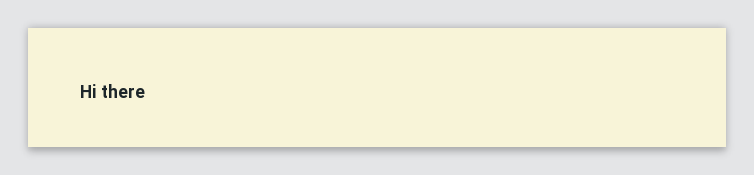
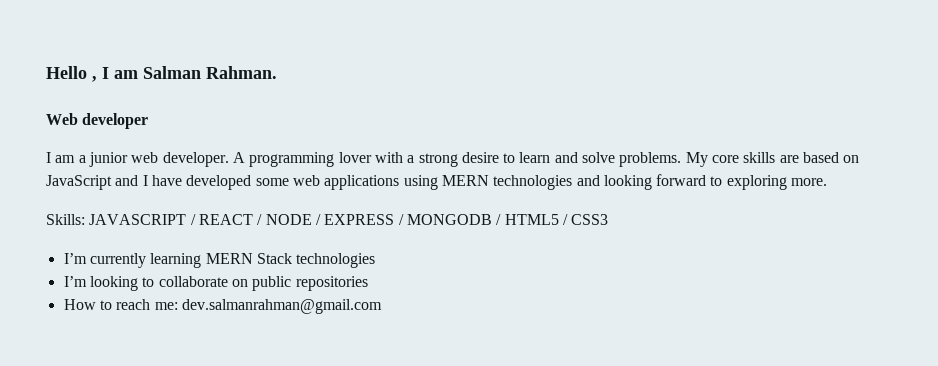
[80,84,145,98] Hi there -> [46,66,277,82] [46,113,149,129] [46,152,860,167] [46,174,828,190] [46,214,609,225] [63,253,376,268] [63,276,368,291] [63,299,382,314] Hello , I am Salman Rahman. // Web developer // I am a junior web developer. A programming lover with a strong desire to learn and solve problems. My core skills are based on JavaScript and I have developed some web applications using MERN technologies and looking forward to exploring more. // Skills: JAVASCRIPT / REACT / NODE / EXPRESS / MONGODB / HTML5 / CSS3 // I’m currently learning MERN Stack technologies // I’m looking to collaborate on public repositories // How to reach me: dev.salmanrahman@gmail.com

